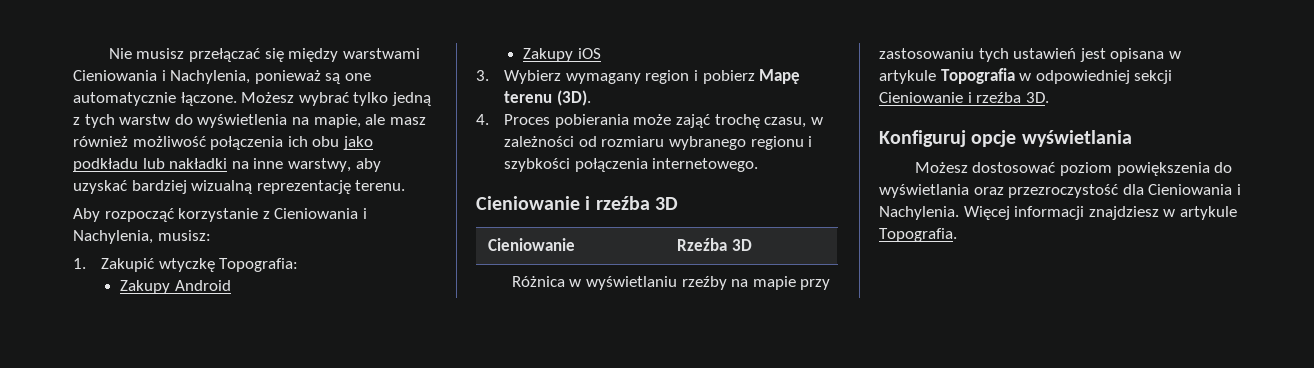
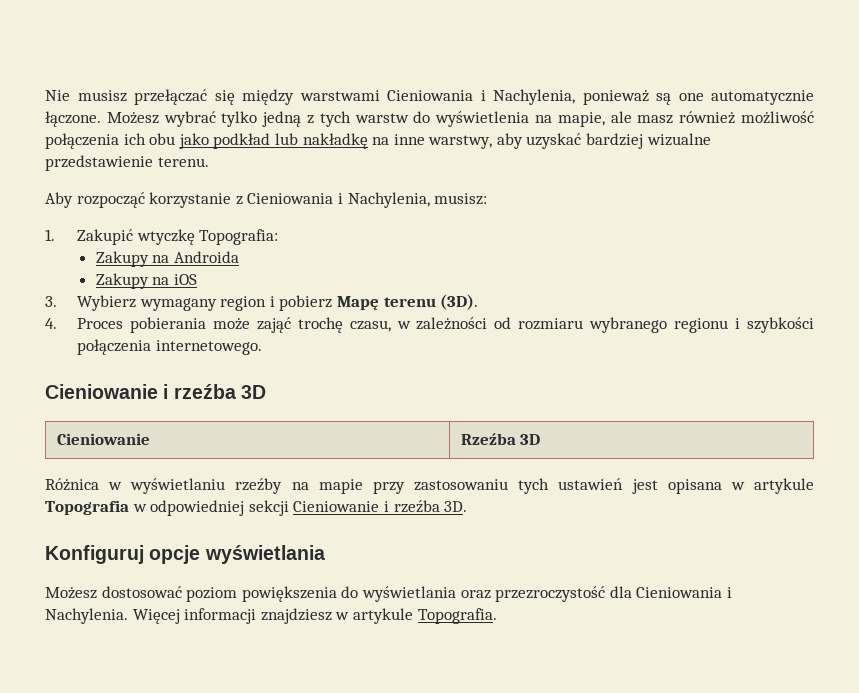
[73,158,228,172] podkładu lub nakładki -> [213,133,368,149] podkład lub nakładkę
[191,180,351,194] wizualną reprezentację -> [646,133,711,146] [45,155,153,171] wizualne przedstawienie
[174,280,231,291] [522,48,573,62] Android // Zakupy -> [152,251,239,263] [95,273,170,289] na Androida // Zakupy na

